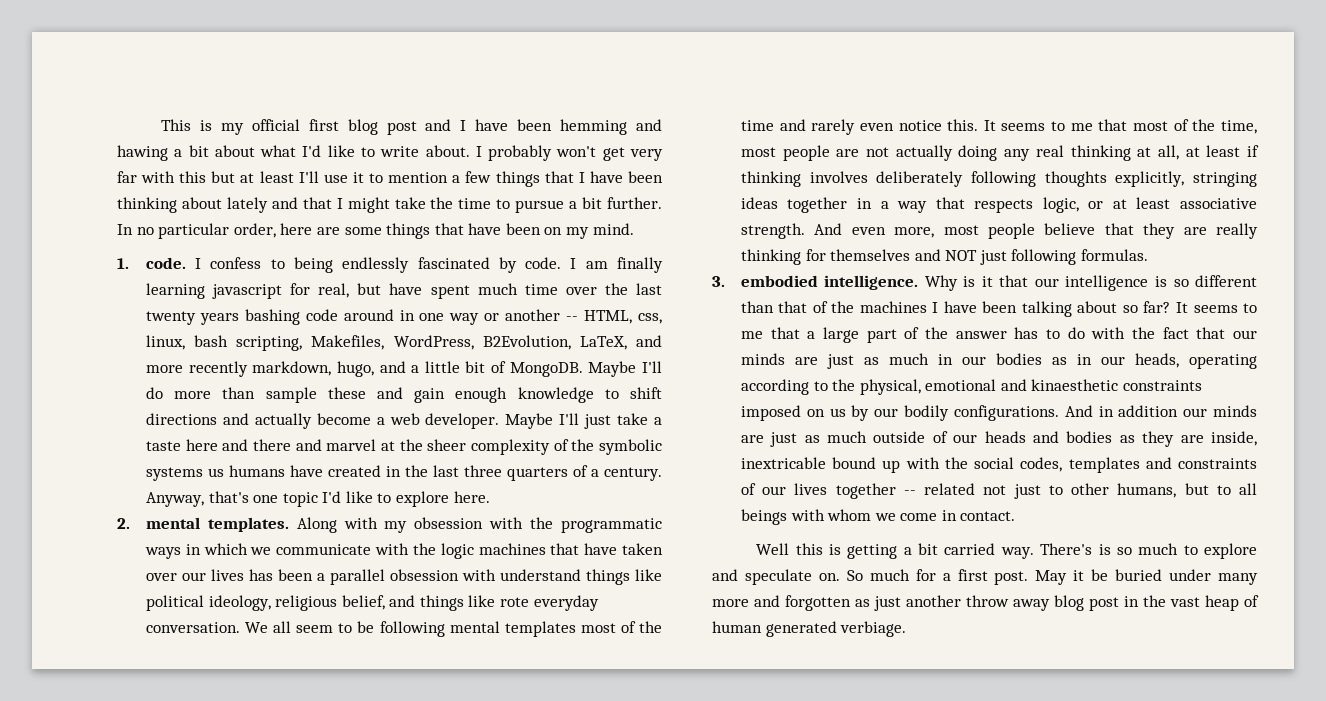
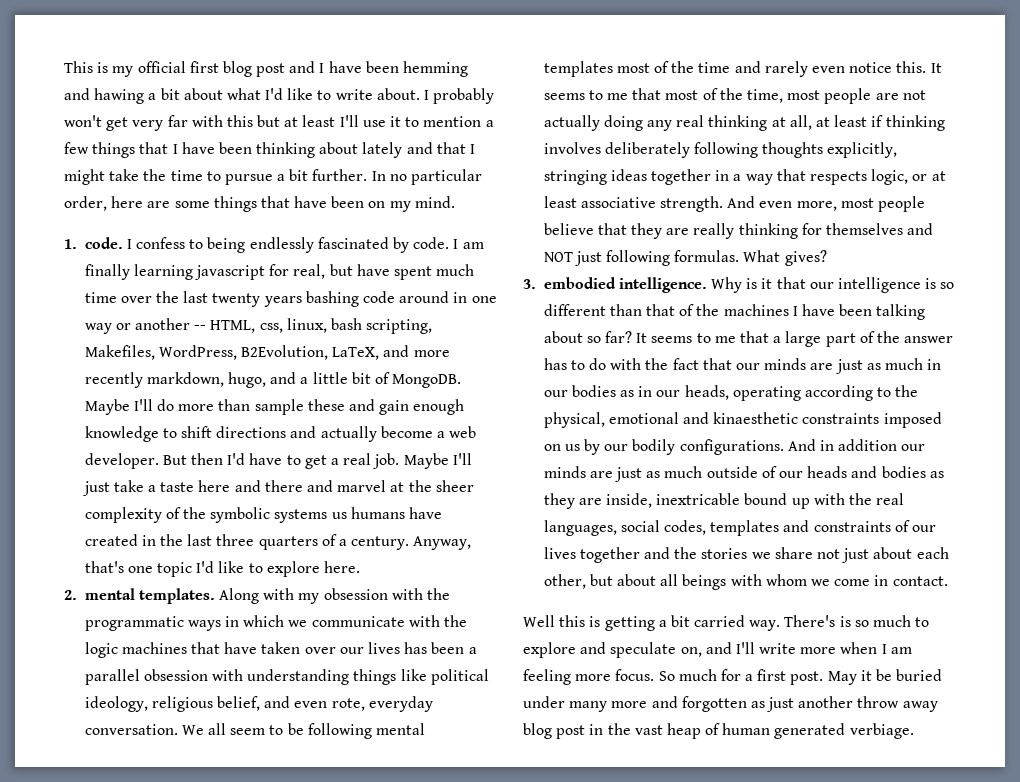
(500, 421) none -> [162,453,400,469] But then I'd have to get a real job.
[499,569,581,581] understand -> [247,669,350,685] understanding
[419,595,530,611] things like rote -> [294,698,365,711] even rote,
(1149, 255) none -> [743,250,827,266] What gives?
(968, 463) none -> [876,493,905,505] [543,520,617,536] real languages,
[903,483,1231,499] -- related not just to other humans, but to -> [644,547,949,563] [543,574,657,589] and the stories we share not just about each other, but about
[818,573,840,581] on. -> [680,642,912,657] [523,669,655,685] on, and I'll write more when I am feeling more focus.

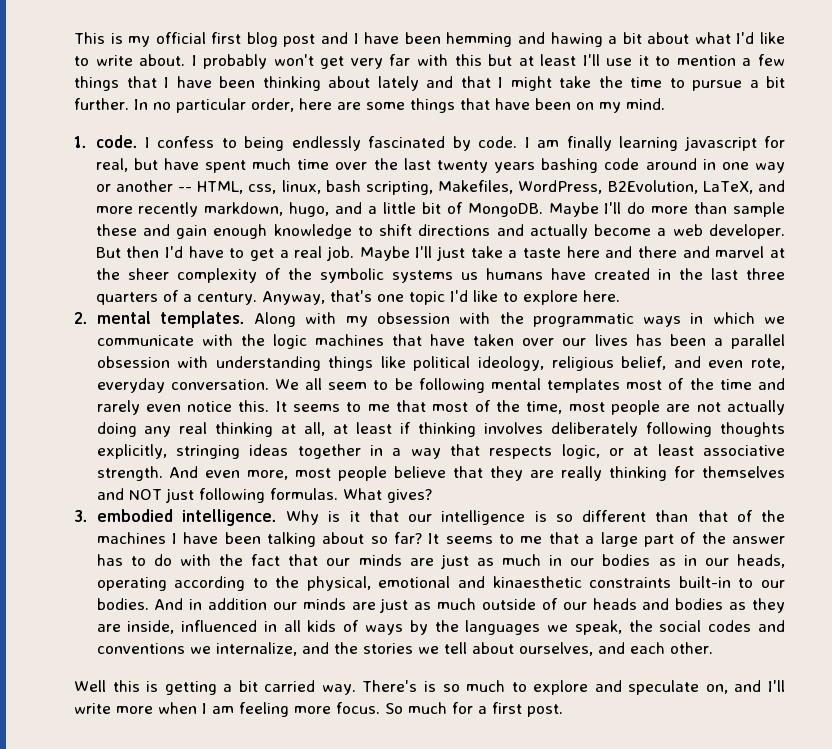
[883,412,942,428] [543,439,784,455] imposed on us by our bodily configurations. -> [678,576,785,588] [96,598,149,610] built-in to our bodies.
[656,493,905,509] [543,520,937,536] [543,547,949,563] [543,574,948,590] inextricable bound up with the real languages, social codes, templates and constraints of our lives together and the stories we share not just about each other, but about all beings with whom we come in contact. -> [181,620,785,635] [96,642,713,656] influenced in all kids of ways by the languages we speak, the social codes and conventions we internalize, and the stories we tell about ourselves, and each other.
[827,669,943,685] [523,696,938,712] [523,723,914,739] May it be buried under many more and forgotten as just another throw away blog post in the vast heap of human generated verbiage. -> (563, 710) none

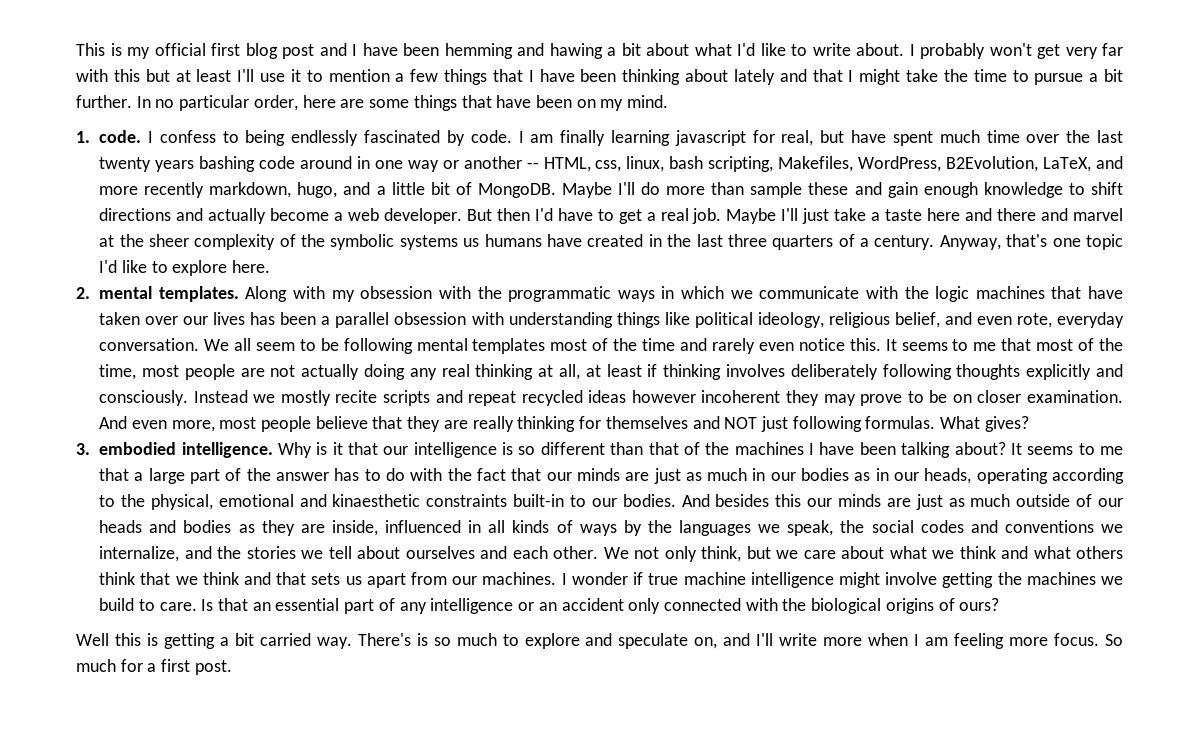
[96,444,785,459] [96,466,163,481] explicitly, stringing ideas together in a way that respects logic, or at least associative strength. -> [1026,364,1124,380] [99,390,1124,406] explicitly and consciously. Instead we mostly recite scripts and repeat recycled ideas however incoherent they may prove to be on closer examination.
[322,532,423,544] about so far? -> [954,442,1006,455] about?
[189,598,268,610] in addition -> [715,494,802,507] besides this
[307,620,337,632] kids -> [512,520,550,533] kinds
[518,642,593,656] ourselves, -> [405,546,475,559] ourselves
(713, 648) none -> [603,546,1124,562] [99,572,1123,588] [99,598,1000,614] We not only think, but we care about what we think and what others think that we think and that sets us apart from our machines. I wonder if true machine intelligence might involve getting the machines we build to care. Is that an essential part of any intelligence or an accident only connected with the biological origins of ours?

